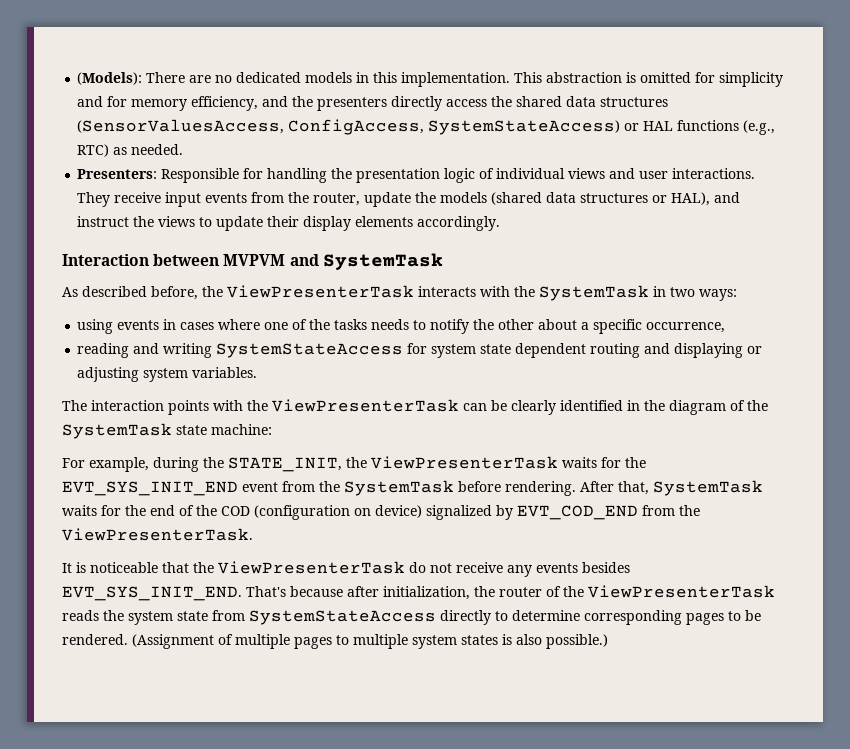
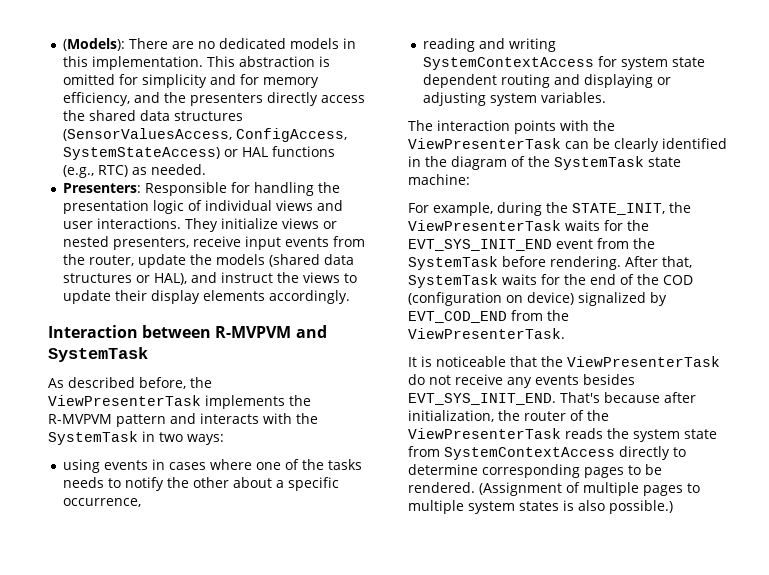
(111, 199) none -> [220,218,337,229] [62,236,189,250] initialize views or nested presenters,
[223,254,286,266] MVPVM -> [215,326,292,338] R-MVPVM
(414, 291) none -> [205,395,311,409] [48,413,196,427] implements the R-MVPVM pattern and
[216,343,404,358] SystemStateAccess -> [422,57,594,70] SystemContextAccess
[249,610,436,625] SystemStateAccess -> [444,447,615,460] SystemContextAccess

